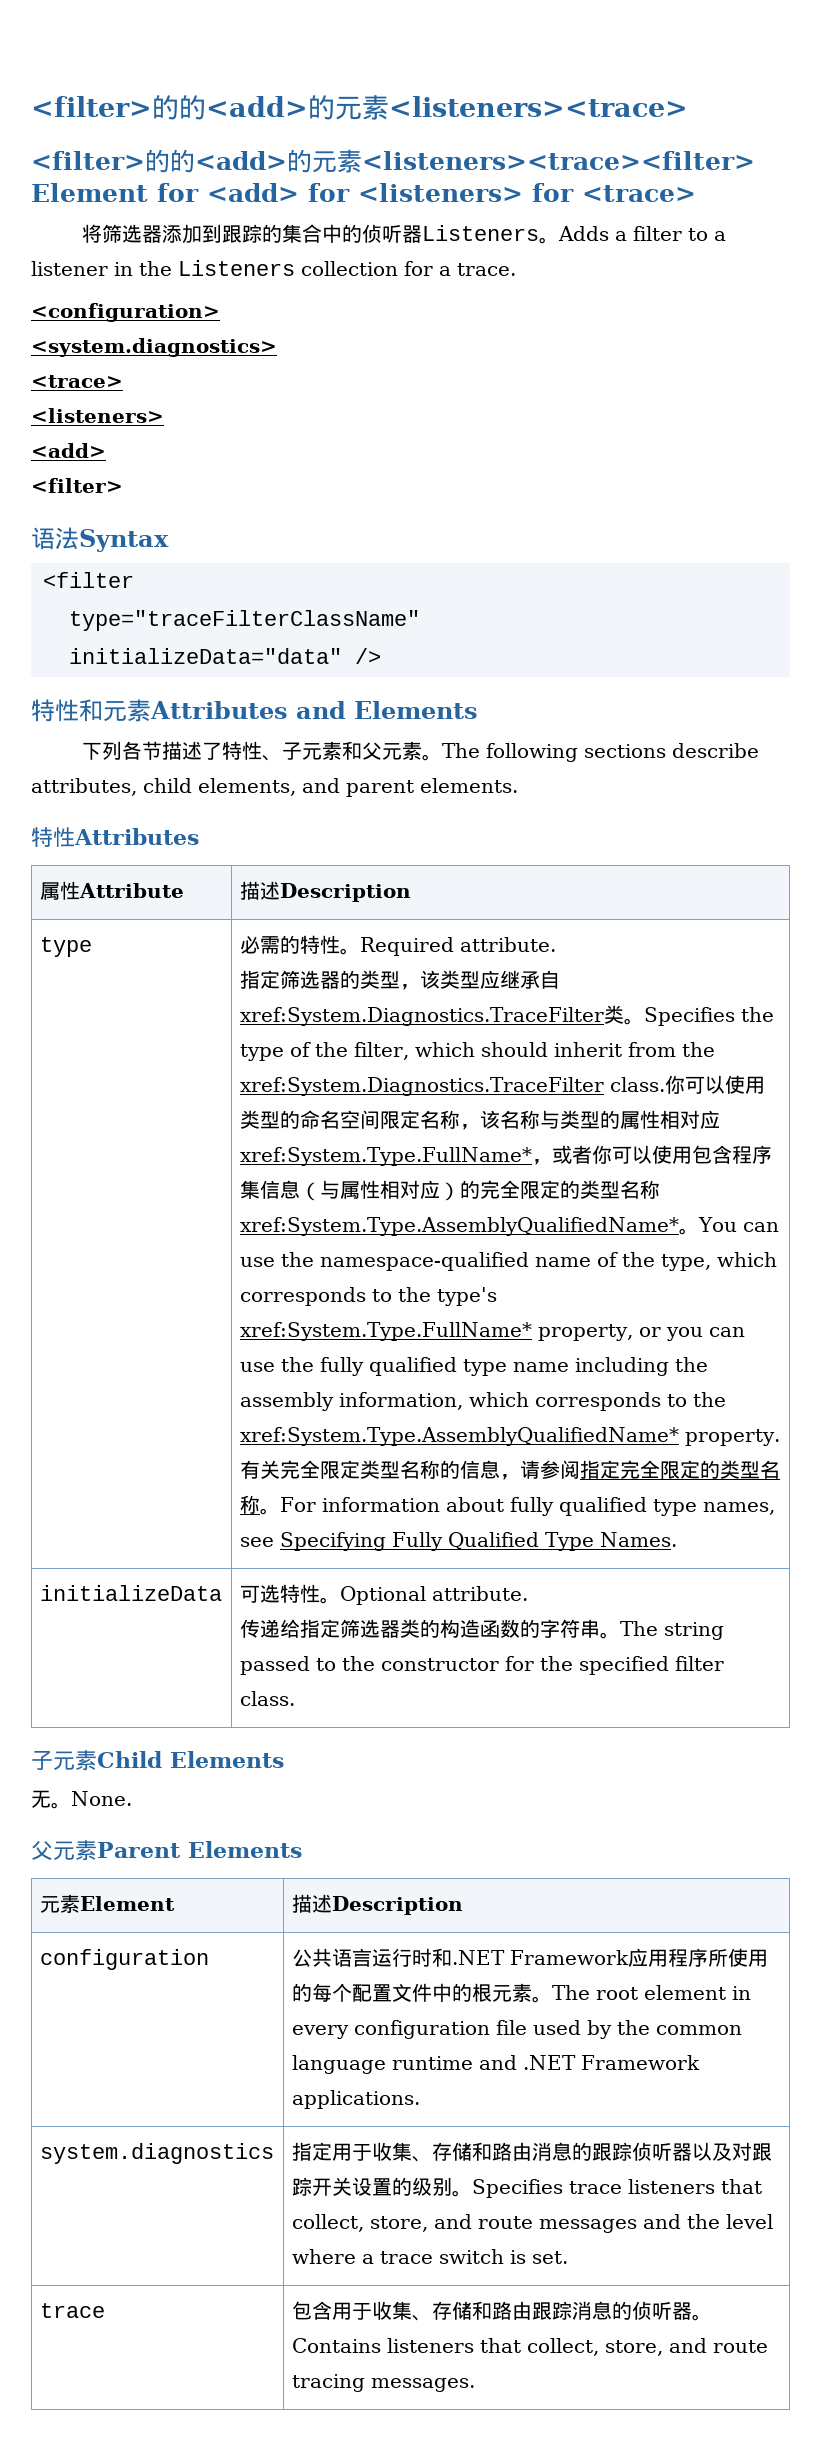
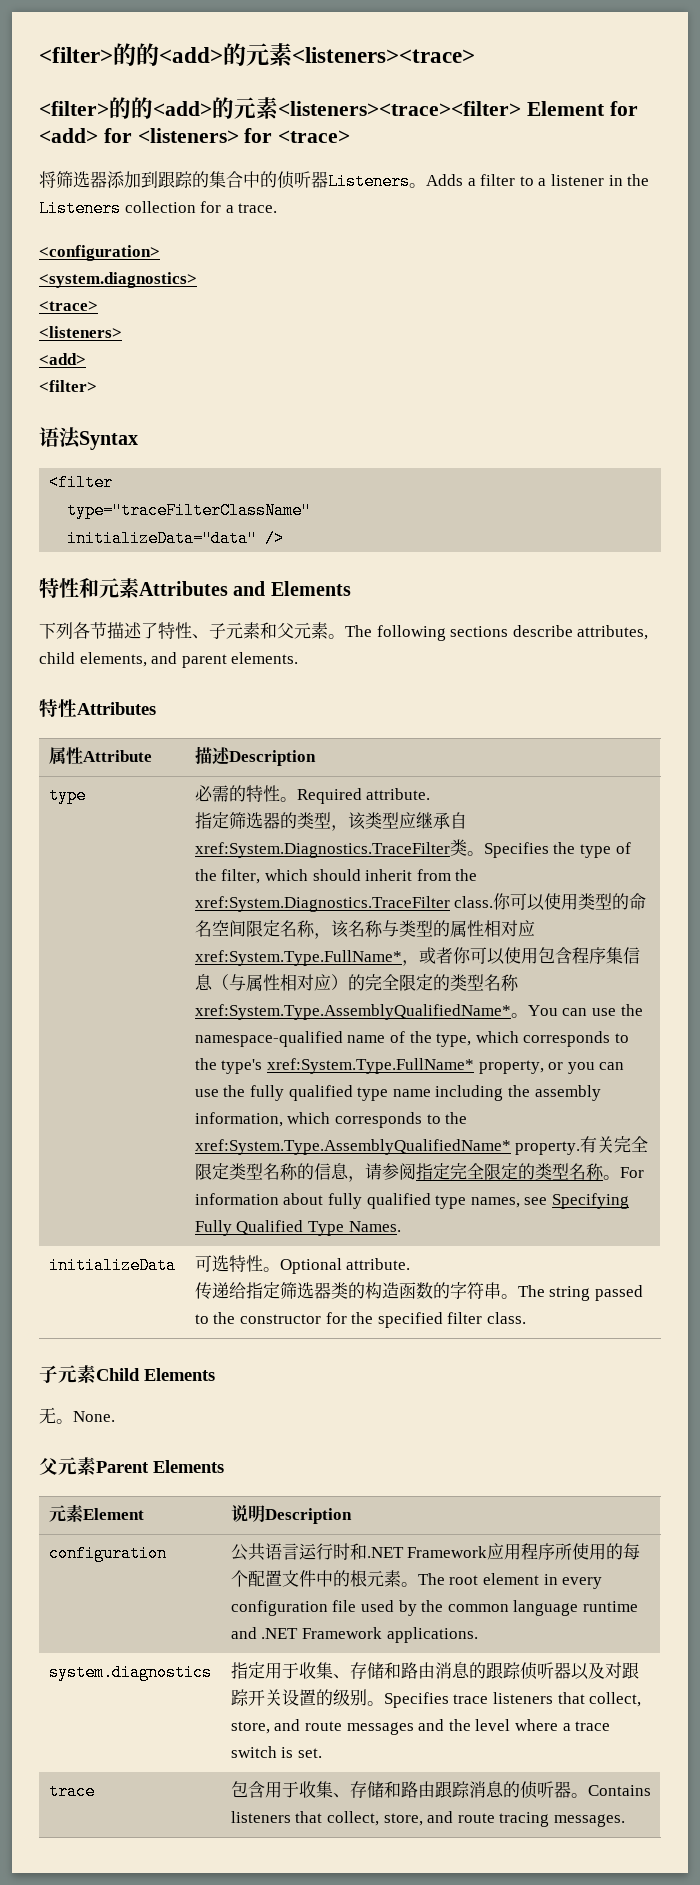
[291,1894,332,1913] 描述 -> [230,1505,265,1522] 说明

